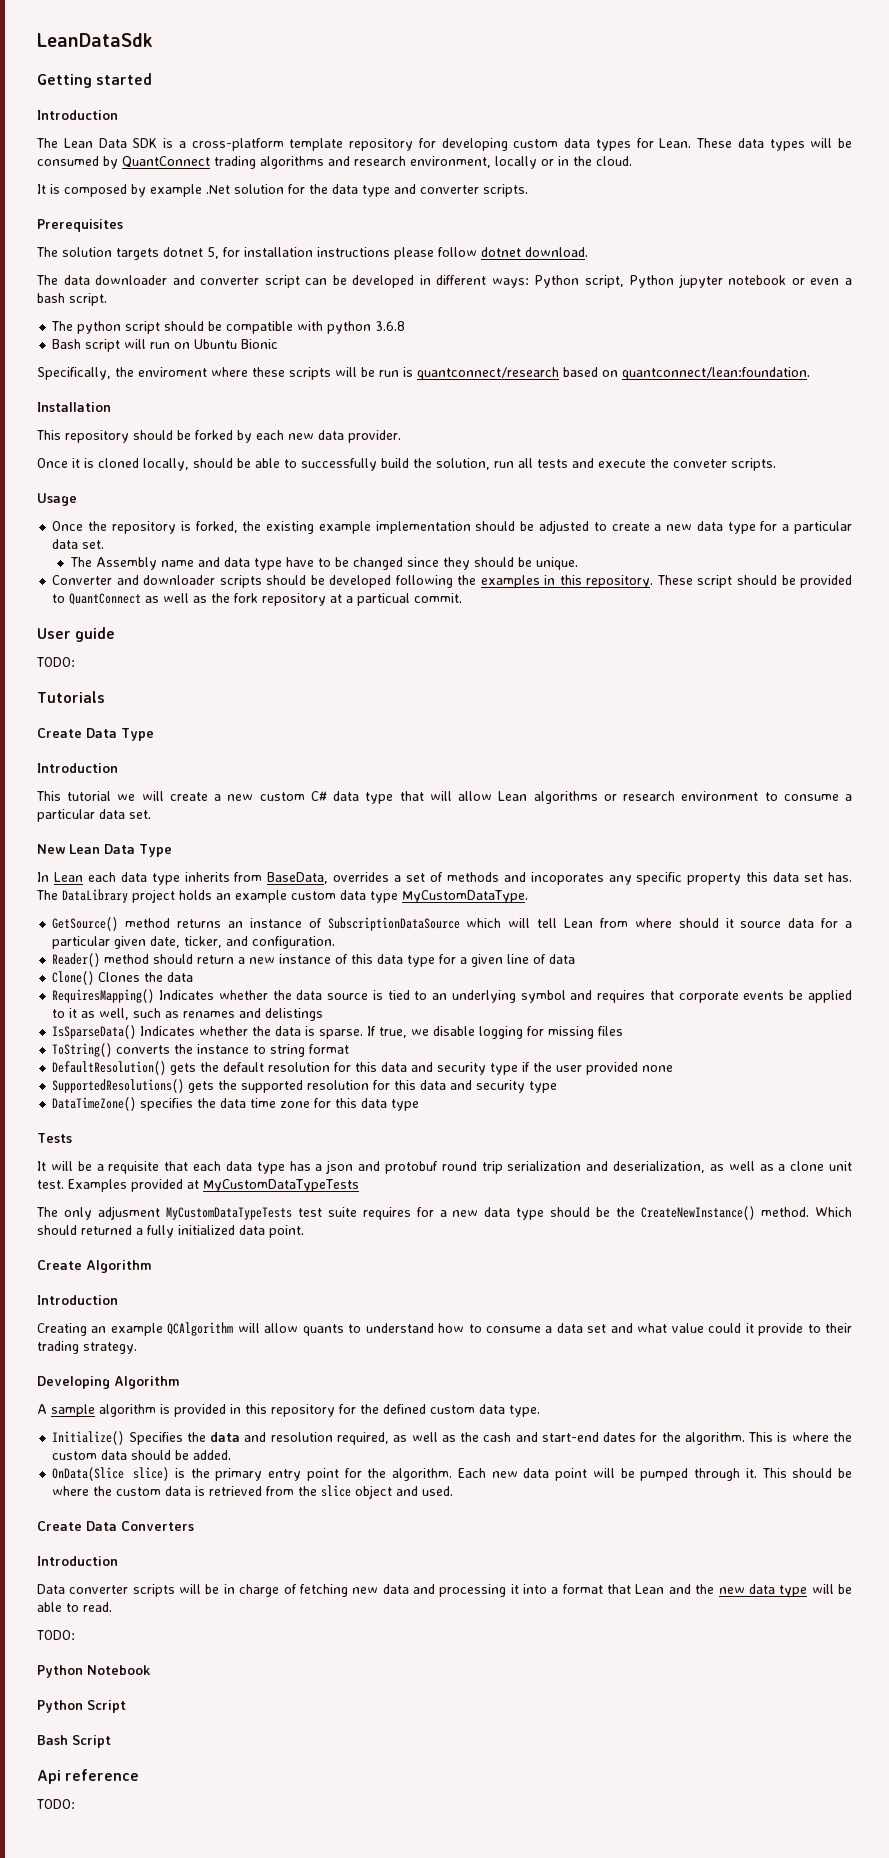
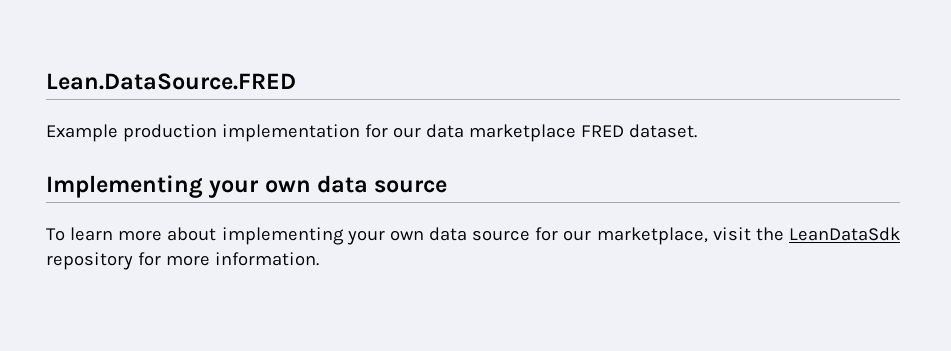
[37,33,153,47] [37,73,153,88] [37,110,118,120] [36,138,852,151] [37,156,632,169] [37,184,528,197] [37,219,123,232] [36,247,588,260] [36,274,852,288] [37,293,107,306] [51,321,406,334] [52,339,279,352] [37,367,810,380] [37,402,111,412] [36,430,401,443] [37,458,776,471] [37,493,77,506] [52,520,852,534] [52,539,105,549] [69,557,578,570] [52,575,852,588] [52,593,463,606] [37,627,116,642] [36,657,75,667] [37,691,105,703] [37,728,154,741] [37,763,118,773] [36,791,852,804] [37,809,151,822] [37,844,172,857] [37,872,853,885] [36,889,528,903] [52,917,853,931] [52,936,336,949] [52,953,576,967] [52,971,194,985] [52,989,853,1003] [52,1008,324,1021] [52,1025,624,1039] [52,1043,350,1057] [52,1061,674,1075] [52,1079,558,1093] [52,1097,420,1111] [37,1133,72,1143] [37,1160,853,1174] [37,1179,359,1192] [36,1206,853,1220] [37,1225,304,1238] [37,1260,152,1273] [37,1295,118,1305] [37,1322,853,1336] [37,1341,137,1354] [37,1376,180,1389] [37,1404,540,1417] [52,1431,852,1445] [52,1450,232,1460] [52,1467,853,1481] [52,1485,454,1499] [37,1521,194,1531] [37,1556,118,1566] [37,1584,853,1597] [37,1602,112,1612] [36,1630,75,1640] [37,1665,151,1678] [37,1700,126,1713] [37,1735,111,1748] [37,1769,140,1784] [36,1799,75,1809] LeanDataSdk // Getting started // Introduction // The Lean Data SDK is a cross-platform template repository for developing custom data types for Lean. These data types will be consumed by QuantConnect trading algorithms and research environment, locally or in the cloud. // It is composed by example .Net solution for the data type and converter scripts. // Prerequisites // The solution targets dotnet 5, for installation instructions please follow dotnet download. // The data downloader and converter script can be developed in different ways: Python script, Python jupyter notebook or even a bash script. // The python script should be compatible with python 3.6.8 // Bash script will run on Ubuntu Bionic // Specifically, the enviroment where these scripts will be run is quantconnect/research based on quantconnect/lean:foundation. // Installation // This repository should be forked by each new data provider. // Once it is cloned locally, should be able to successfully build the solution, run all tests and execute the conveter scripts. // Usage // Once the repository is forked, the existing example implementation should be adjusted to create a new data type for a particular data set. // The Assembly name and data type have to be changed since they should be unique. // Converter and downloader scripts should be developed following the examples in this repository. These script should be provided to QuantConnect as well as the fork repository at a particual commit. // User guide // TODO: // Tutorials // Create Data Type // Introduction // This tutorial we will create a new custom C# data type that will allow Lean algorithms or research environment to consume a particular data set. // New Lean Data Type // In Lean each data type inherits from BaseData, overrides a set of methods and incoporates any specific property this data set has. The DataLibrary project holds an example custom data type MyCustomDataType. // GetSource() method returns an instance of SubscriptionDataSource which will tell Lean from where should it source data for a particular given date, ticker, and configuration. // Reader() method should return a new instance of this data type for a given line of data // Clone() Clones the data // RequiresMapping() Indicates whether the data source is tied to an underlying symbol and requires that corporate events be applied to it as well, such as renames and delistings // IsSparseData() Indicates whether the data is sparse. If true, we disable logging for missing files // ToString() converts the instance to string format // DefaultResolution() gets the default resolution for this data and security type if the user provided none // SupportedResolutions() gets the supported resolution for this data and security type // DataTimeZone() specifies the data time zone for this data type // Tests // It will be a requisite that each data type has a json and protobuf round trip serialization and deserialization, as well as a clone unit test. Examples provided at MyCustomDataTypeTests // The only adjusment MyCustomDataTypeTests test suite requires for a new data type should be the CreateNewInstance() method. Which should returned a fully initialized data point. // Create Algorithm // Introduction // Creating an example QCAlgorithm will allow quants to understand how to consume a data set and what value could it provide to their trading strategy. // Developing Algorithm // A sample algorithm is provided in this repository for the defined custom data type. // Initialize() Specifies the data and resolution required, as well as the cash and start-end dates for the algorithm. This is where the custom data should be added. // OnData(Slice slice) is the primary entry point for the algorithm. Each new data point will be pumped through it. This should be where the custom data is retrieved from the slice object and used. // Create Data Converters // Introduction // Data converter scripts will be in charge of fetching new data and processing it into a format that Lean and the new data type will be able to read. // TODO: // Python Notebook // Python Script // Bash Script // Api reference // TODO: -> [46,73,296,90] [46,124,697,142] [46,175,448,198] [46,227,900,245] [46,252,319,270] Lean.DataSource.FRED // Example production implementation for our data marketplace FRED dataset. // Implementing your own data source // To learn more about implementing your own data source for our marketplace, visit the LeanDataSdk repository for more information.

